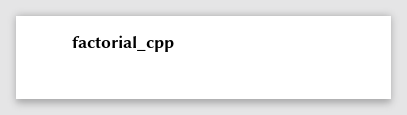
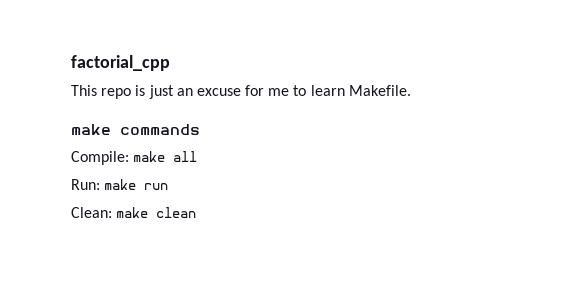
(174, 43) none -> [71,85,411,99] [71,124,200,135] [71,151,198,165] [71,179,169,190] [71,207,197,218] // This repo is just an excuse for me to learn Makefile. // make commands // Compile: make all // Run: make run // Clean: make clean

